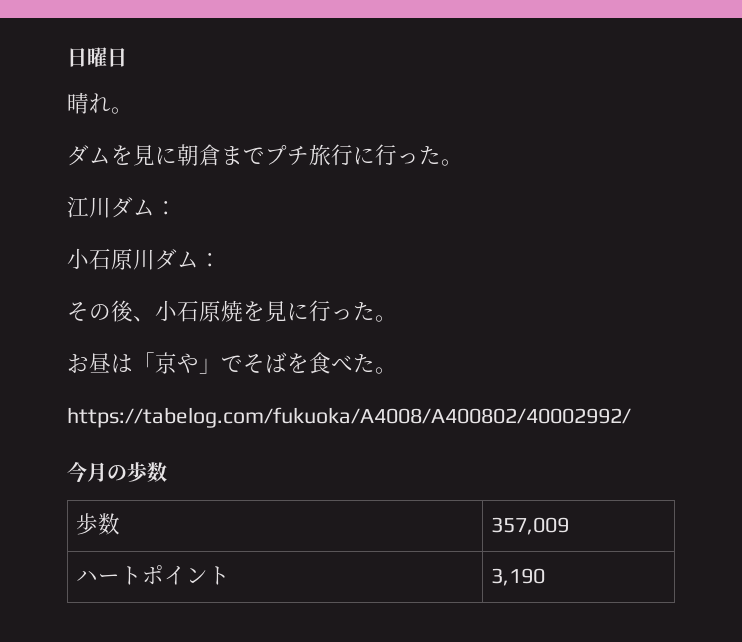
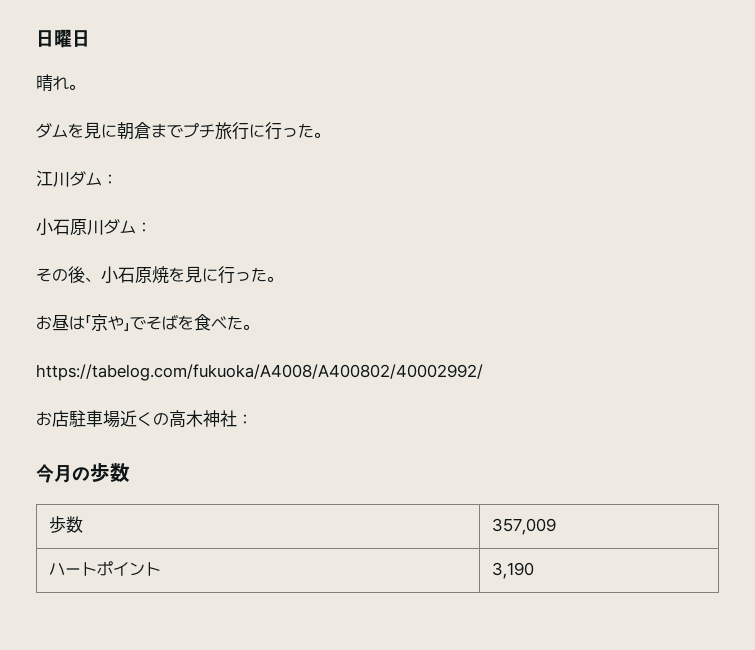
(631, 417) none -> [36,410,253,428] // お店駐車場近くの高木神社：

